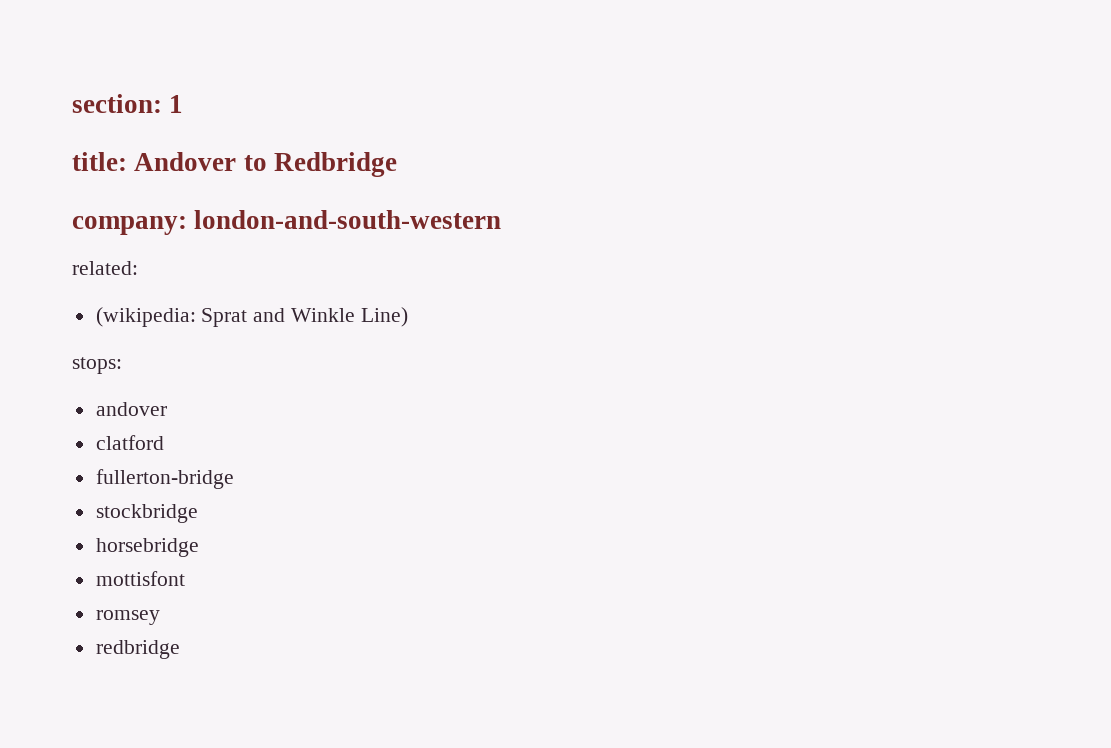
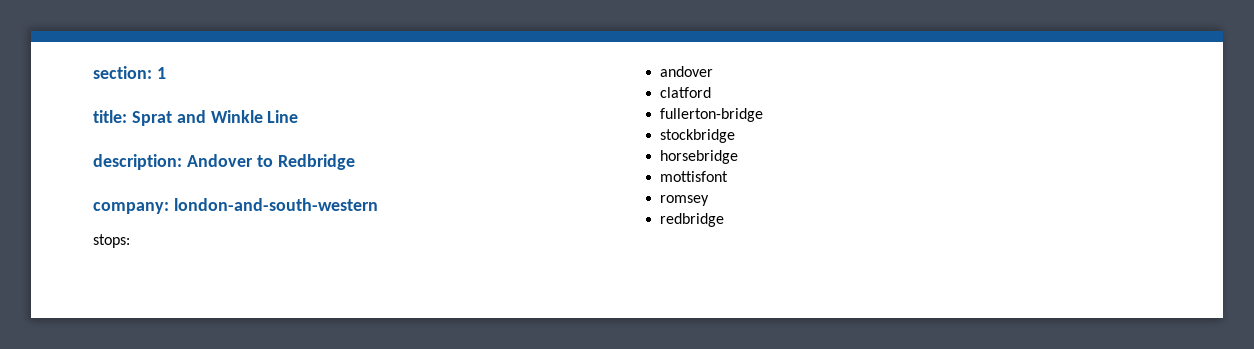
(127, 161) none -> [131,110,299,126] [93,154,182,170] Sprat and Winkle Line // description:
[72,261,138,275] [95,307,408,327] // related: // (wikipedia: Sprat and Winkle Line) -> (378, 204) none

